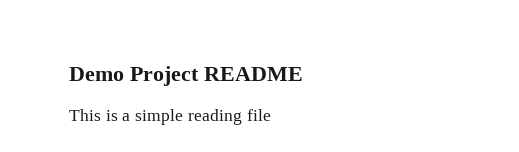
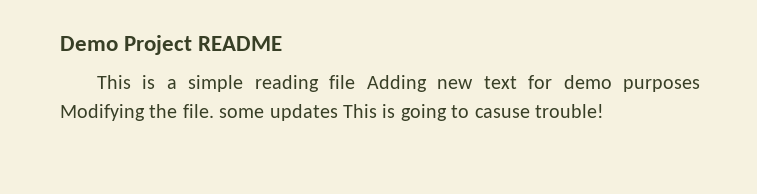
(271, 115) none -> [366,75,700,92] [60,104,604,121] Adding new text for demo purposes Modifying the file. some updates This is going to casuse trouble!

